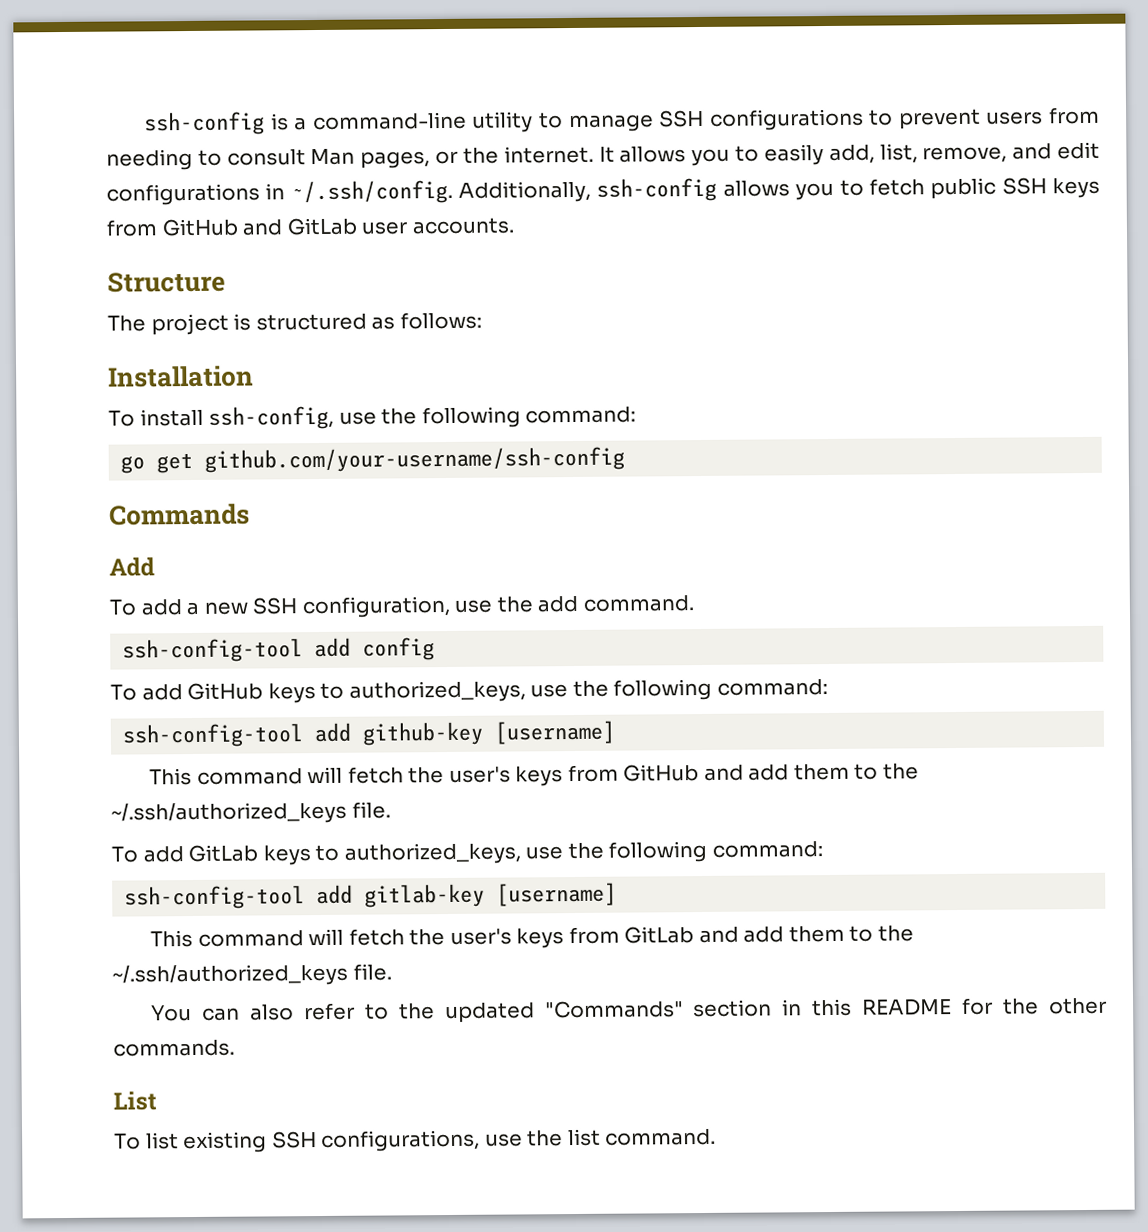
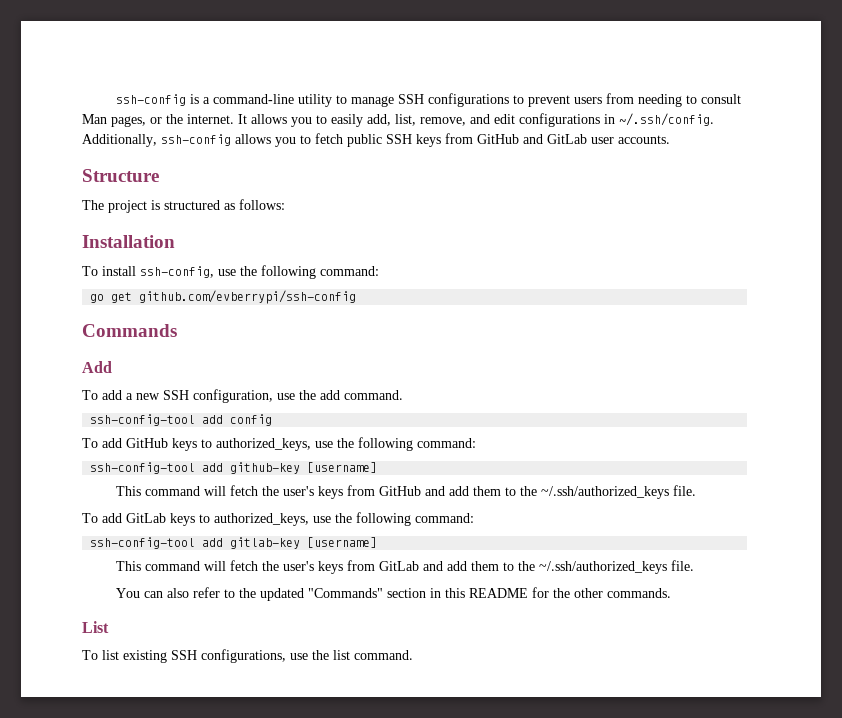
[204,446,626,473] github.com/your-username/ssh-config -> [139,290,357,304] github.com/evberrypi/ssh-config

